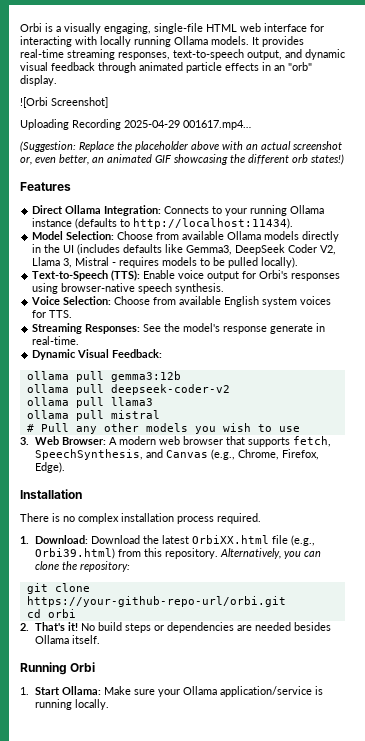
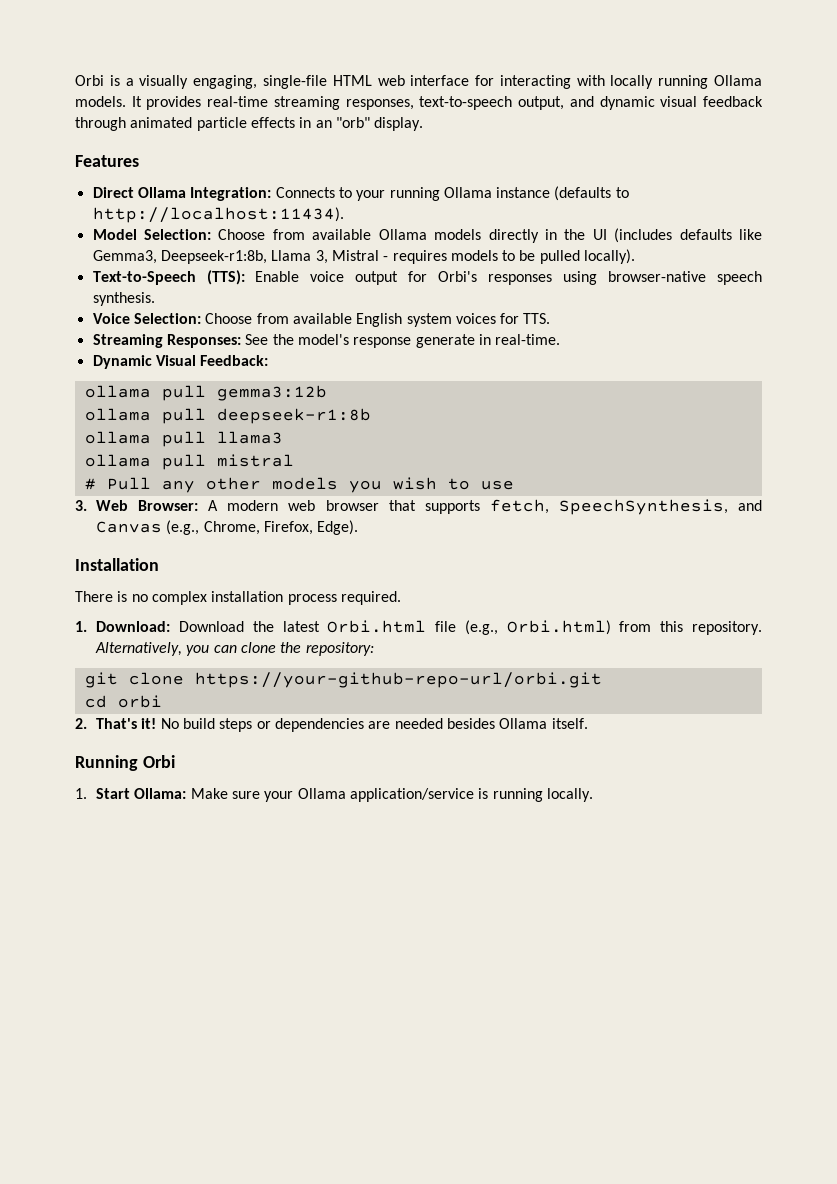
[20,97,108,108] [20,119,251,130] [20,141,342,152] [20,154,344,165] // ![Orbi Screenshot] // Uploading Recording 2025-04-29 001617.mp4… // (Suggestion: Replace the placeholder above with an actual screenshot or, even better, an animated GIF showcasing the different orb states!) -> (424, 124) none
[235,244,337,255] DeepSeek Coder V2, -> [160,250,267,264] Deepseek-r1:8b,
[110,384,230,395] deepseek-coder-v2 -> [216,408,371,424] deepseek-r1:8b
[191,535,269,544] OrbiXX.html -> [327,620,427,633] Orbi.html
[34,548,115,559] Orbi39.html) -> [506,620,611,635] Orbi.html)

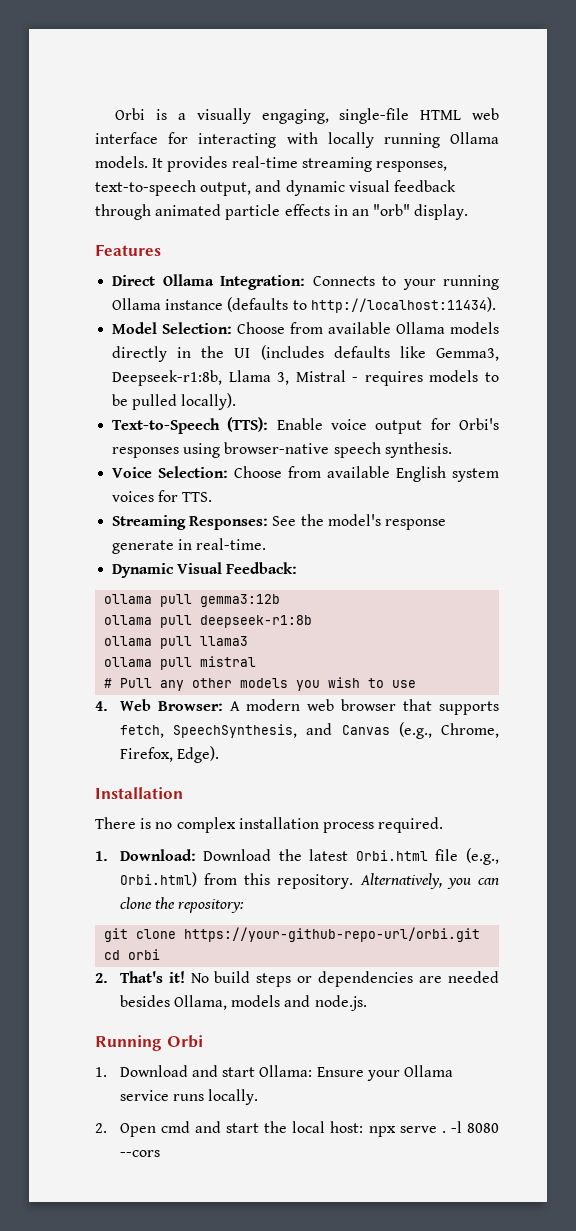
[75,500,87,511] 3. -> [95,701,108,711] 4.
[499,718,588,729] Ollama itself. -> [173,995,367,1011] Ollama, models and node.js.
[96,788,594,802] Start Ollama: Make sure your Ollama application/service is running locally. -> [119,1065,453,1081] [119,1089,259,1105] [95,1121,499,1137] [119,1150,160,1157] Download and start Ollama: Ensure your Ollama service runs locally. // 2. Open cmd and start the local host: npx serve . -l 8080 --cors

